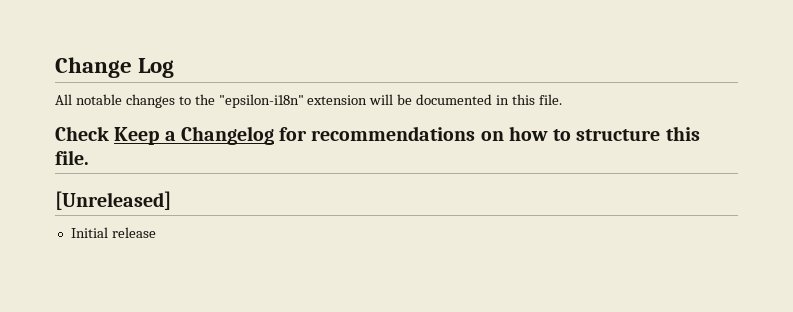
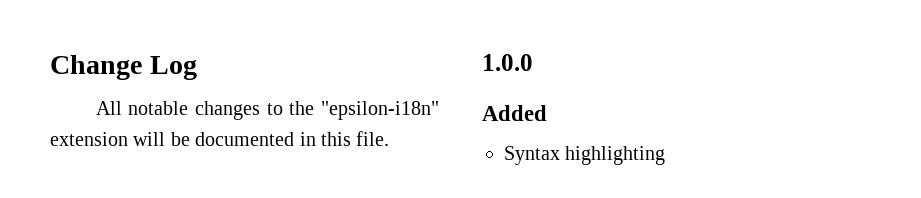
[55,126,700,145] [55,150,89,165] [55,191,171,210] [70,227,156,238] Check Keep a Changelog for recommendations on how to structure this file. // [Unreleased] // Initial release -> [482,54,533,71] [482,105,547,121] [504,146,666,165] 1.0.0 // Added // Syntax highlighting

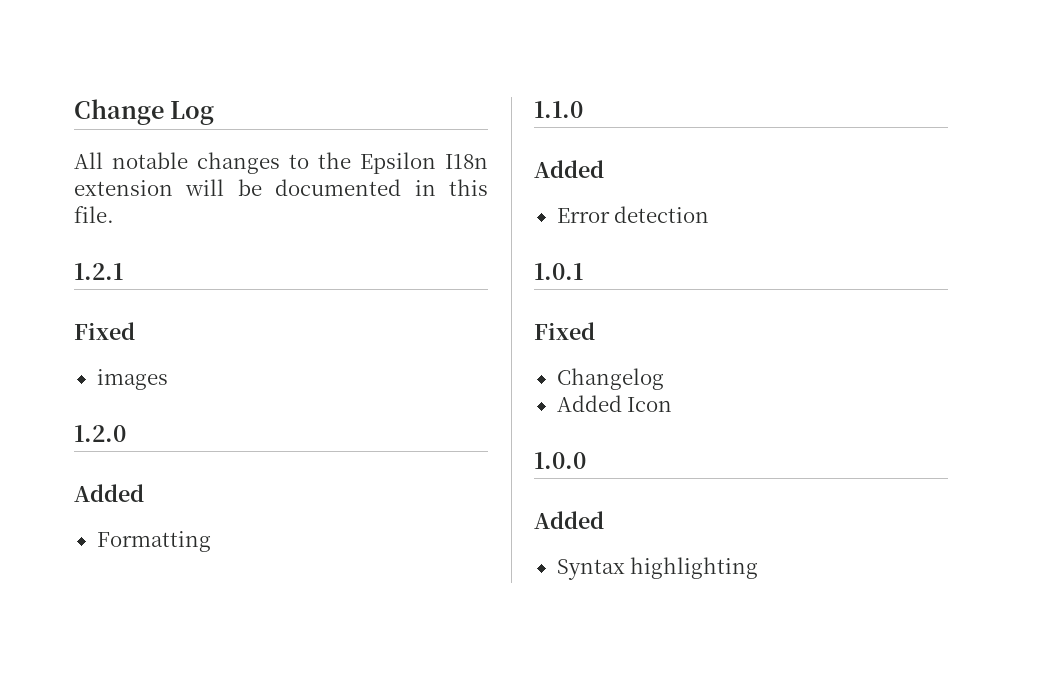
[321,101,439,120] "epsilon-i18n" -> [360,152,488,174] Epsilon I18n
(390, 138) none -> [74,263,123,280] [74,322,135,340] [96,369,168,390] [74,425,126,442] [74,484,144,502] [96,531,211,552] [534,101,583,118] [534,160,604,178] [556,206,710,223] [534,263,583,280] [534,322,595,340] [556,368,664,390] [556,395,673,412] // 1.2.1 // Fixed // images // 1.2.0 // Added // Formatting // 1.1.0 // Added // Error detection // 1.0.1 // Fixed // Changelog // Added Icon

